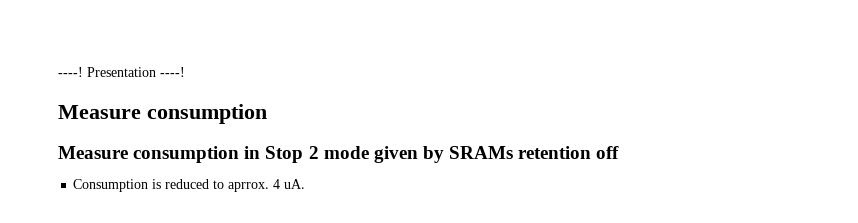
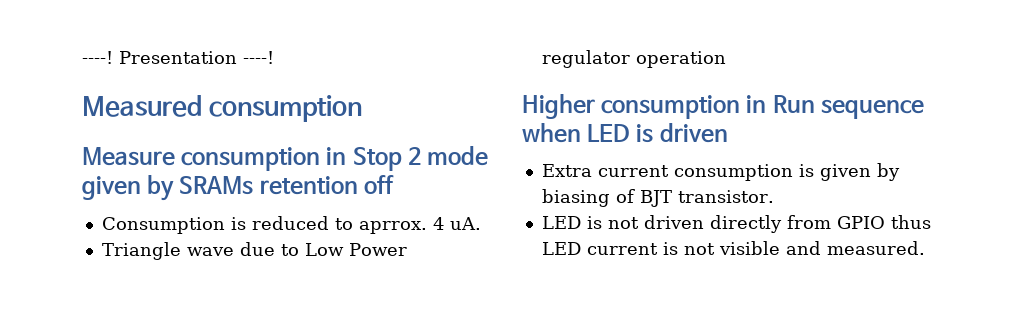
[58,105,141,119] Measure -> [82,95,202,117] Measured
(306, 184) none -> [101,242,407,260] [541,50,726,68] [522,94,924,119] [522,123,728,143] [541,163,900,181] [541,189,774,207] [541,215,931,233] [541,241,925,255] // Triangle wave due to Low Power regulator operation // Higher consumption in Run sequence when LED is driven // Extra current consumption is given by biasing of BJT transistor. // LED is not driven directly from GPIO thus LED current is not visible and measured.

